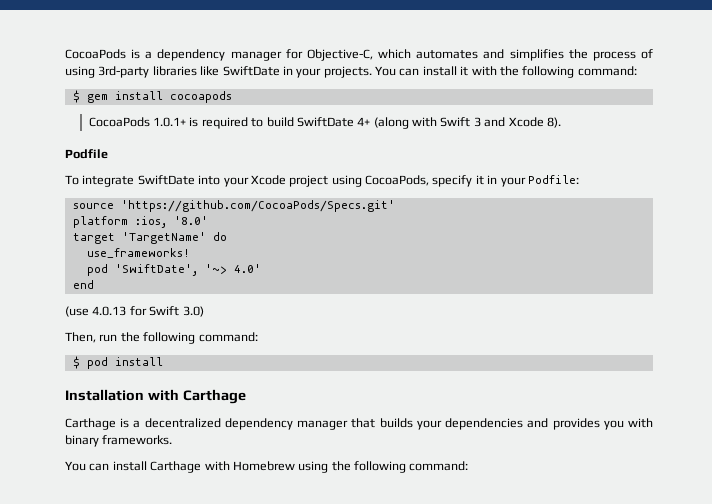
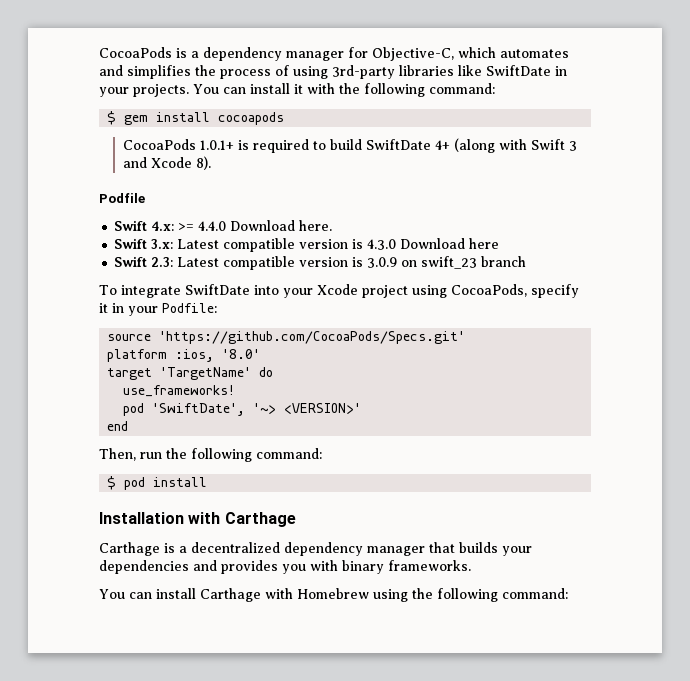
(108, 154) none -> [114,220,333,231] [114,238,500,252] [114,256,527,270] // Swift 4.x: >= 4.4.0 Download here. // Swift 3.x: Latest compatible version is 4.3.0 Download here // Swift 2.3: Latest compatible version is 3.0.9 on swift_23 branch
[233,264,261,273] 4.0' -> [284,403,362,414] <VERSION>'
[65,306,204,317] // (use 4.0.13 for Swift 3.0) -> (129, 426) none

